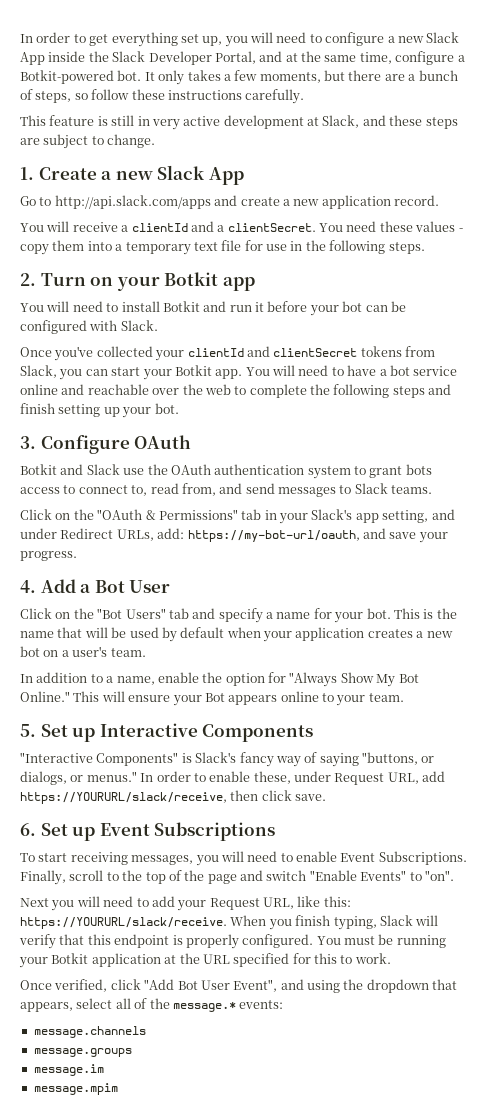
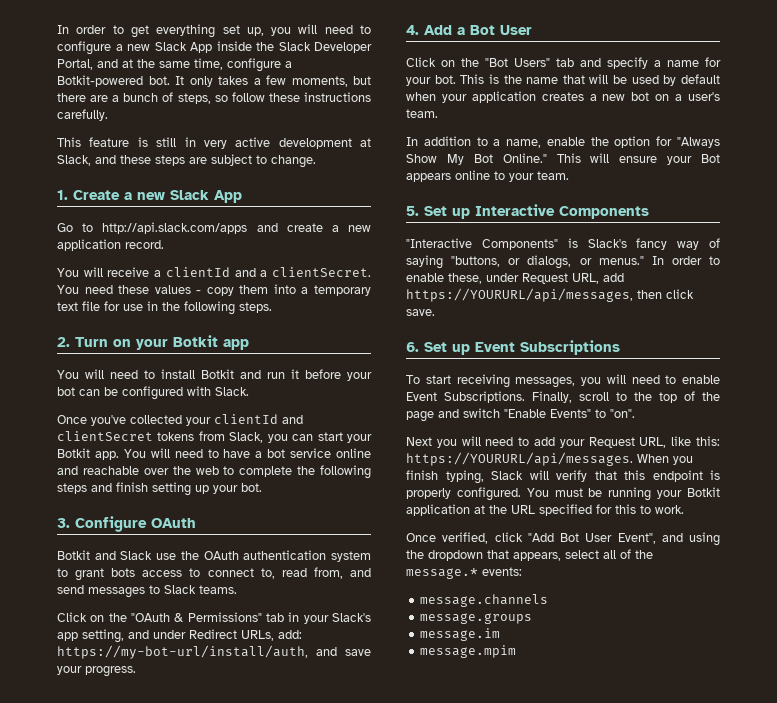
[187,530,360,542] https://my-bot-url/oauth, -> [57,645,308,659] https://my-bot-url/install/auth,
[20,792,227,804] https://YOURURL/slack/receive, -> [406,288,633,302] https://YOURURL/api/messages,
[20,917,227,929] https://YOURURL/slack/receive. -> [406,452,633,466] https://YOURURL/api/messages.

